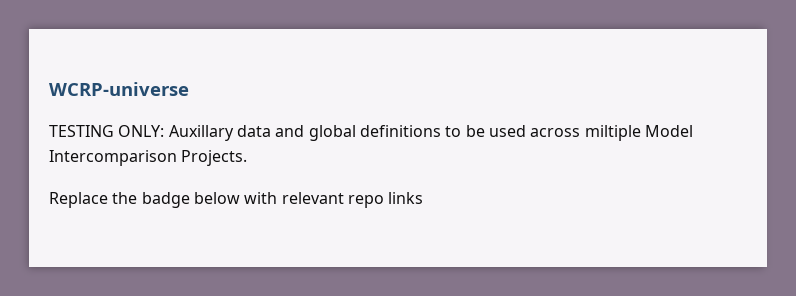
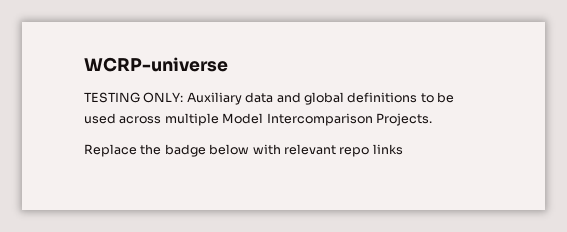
[168,125,234,141] Auxillary -> [186,92,242,105] Auxiliary
[584,125,641,141] miltiple -> [164,113,219,126] multiple

